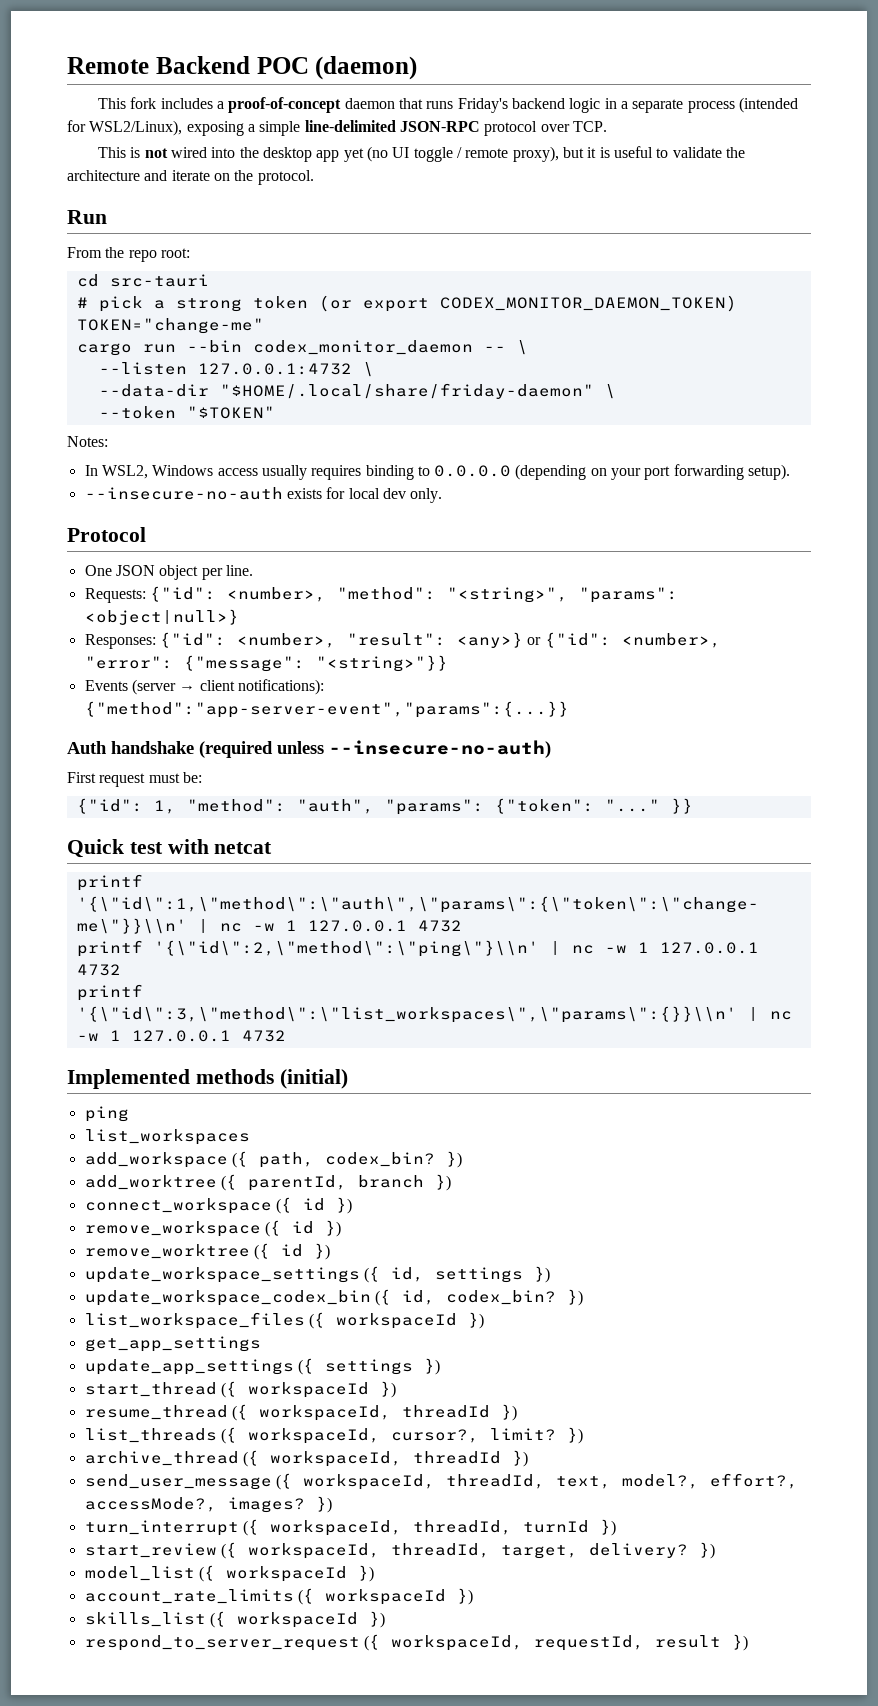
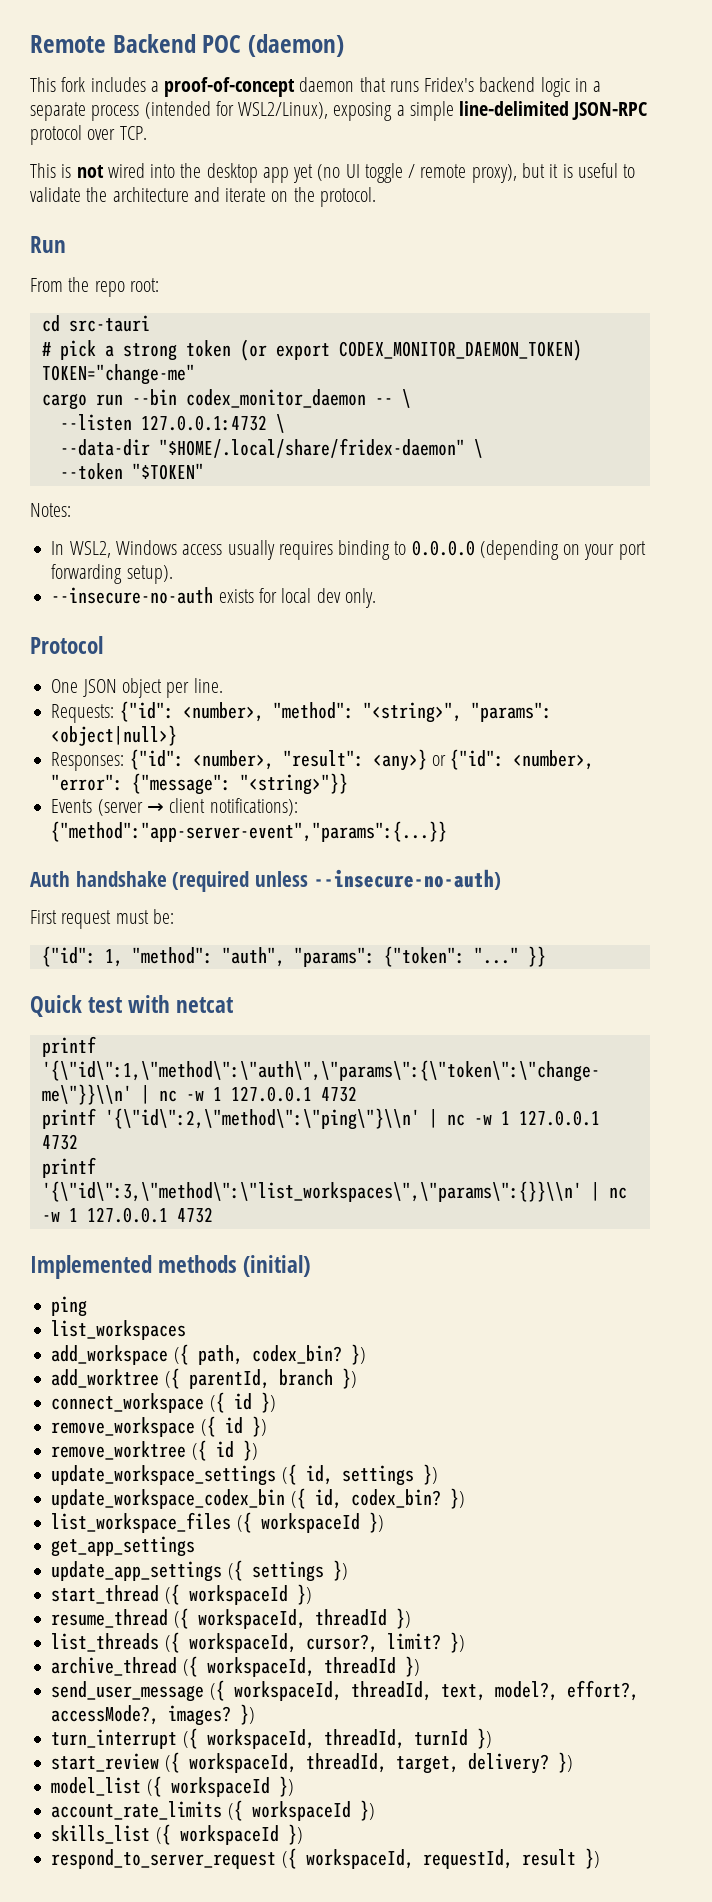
[457,98,508,113] Friday's -> [424,77,475,92] Fridex's
[219,383,594,399] "$HOME/.local/share/friday-daemon" -> [158,438,465,458] "$HOME/.local/share/fridex-daemon"

